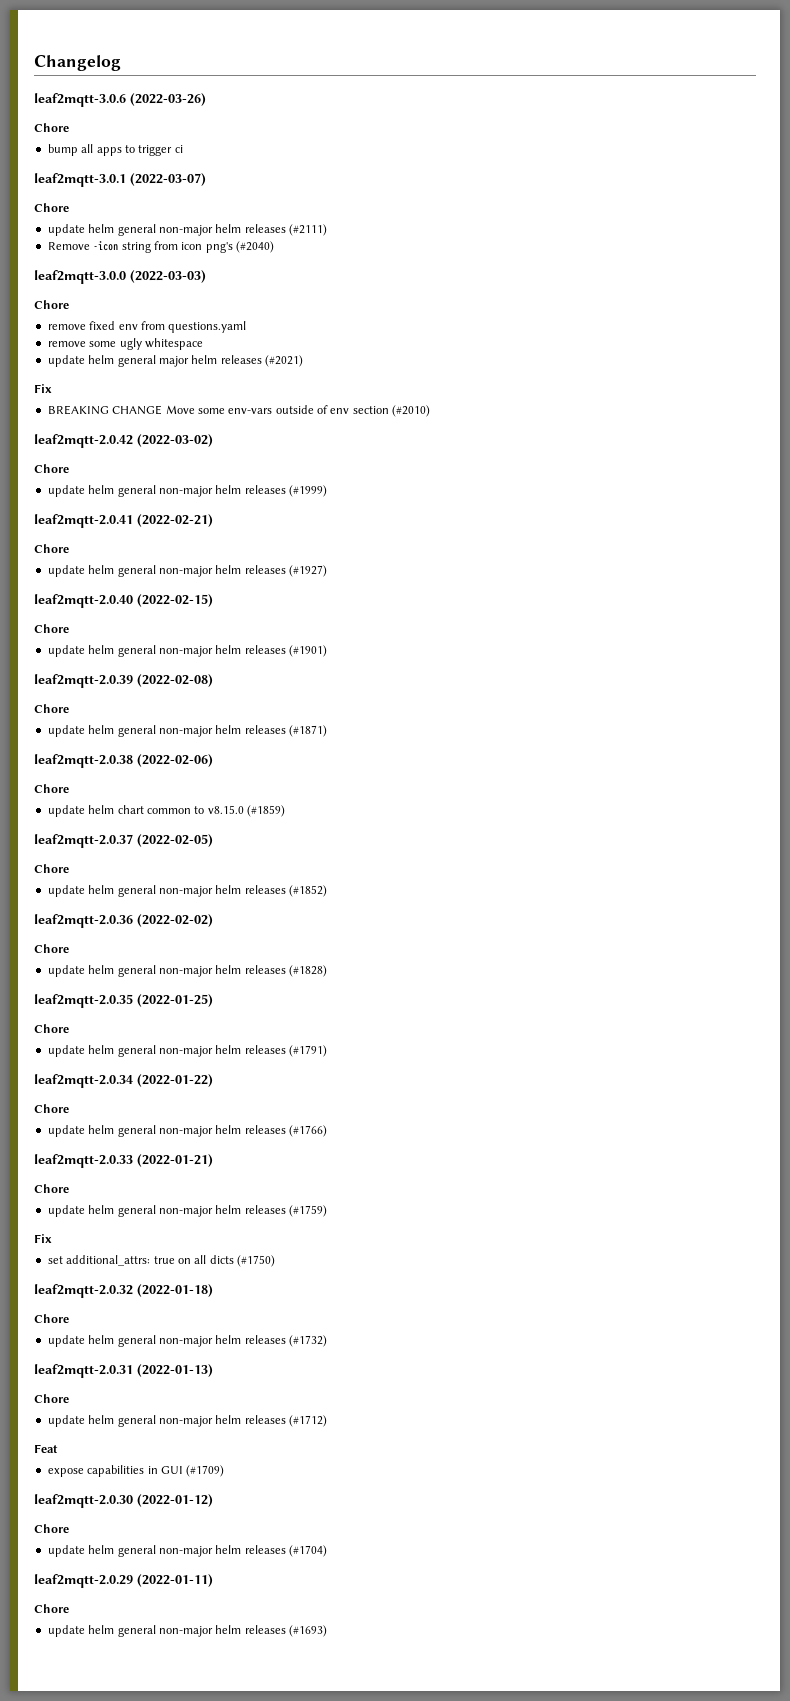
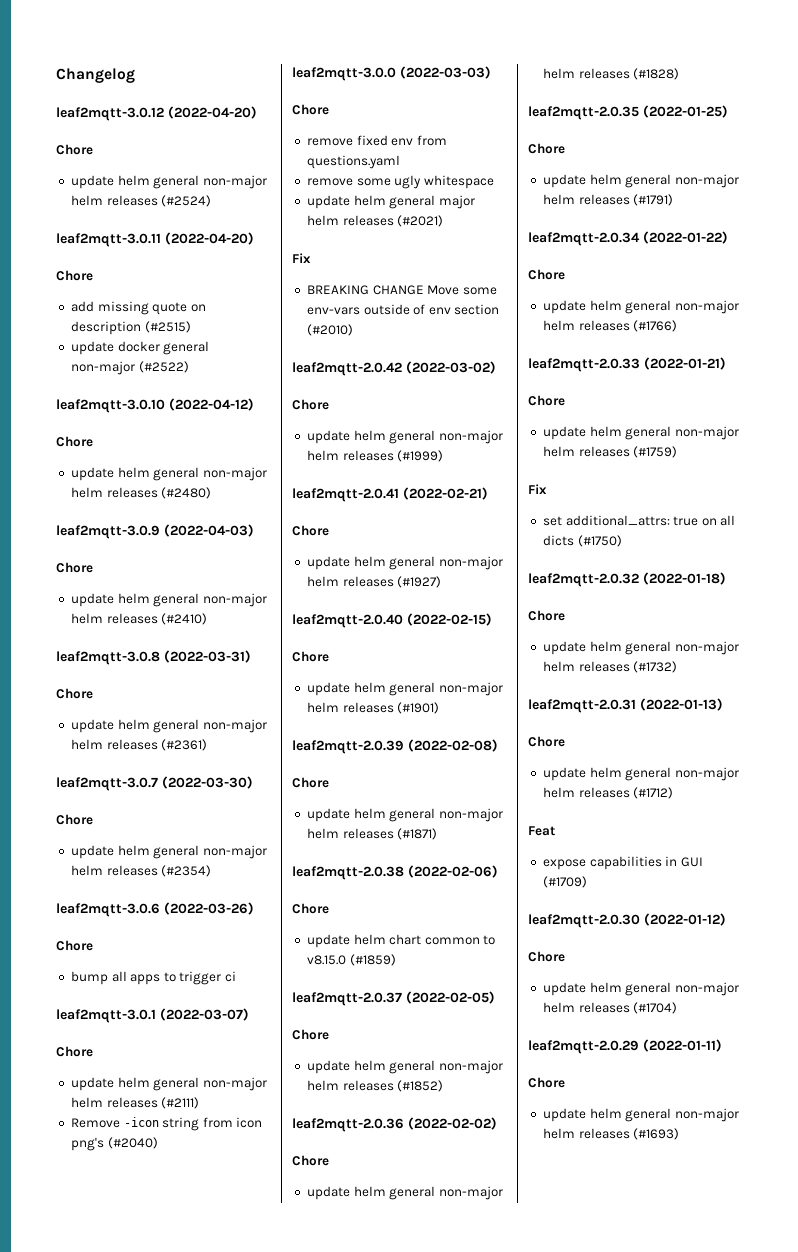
(121, 63) none -> [56,106,257,121] [56,144,93,155] [70,175,267,189] [70,195,212,207] [56,232,254,247] [56,270,93,281] [70,301,206,315] [70,321,191,335] [70,341,210,355] [70,361,189,375] [56,398,254,413] [56,436,93,447] [70,467,267,481] [70,487,212,499] [56,524,254,539] [56,562,93,573] [70,593,267,607] [70,613,208,625] [56,650,251,665] [56,688,93,699] [70,719,267,733] [70,739,208,751] [56,776,253,791] [56,814,93,825] [70,845,267,859] [70,865,212,877] // leaf2mqtt-3.0.12 (2022-04-20) // Chore // update helm general non-major helm releases (#2524) // leaf2mqtt-3.0.11 (2022-04-20) // Chore // add missing quote on description (#2515) // update docker general non-major (#2522) // leaf2mqtt-3.0.10 (2022-04-12) // Chore // update helm general non-major helm releases (#2480) // leaf2mqtt-3.0.9 (2022-04-03) // Chore // update helm general non-major helm releases (#2410) // leaf2mqtt-3.0.8 (2022-03-31) // Chore // update helm general non-major helm releases (#2361) // leaf2mqtt-3.0.7 (2022-03-30) // Chore // update helm general non-major helm releases (#2354)

